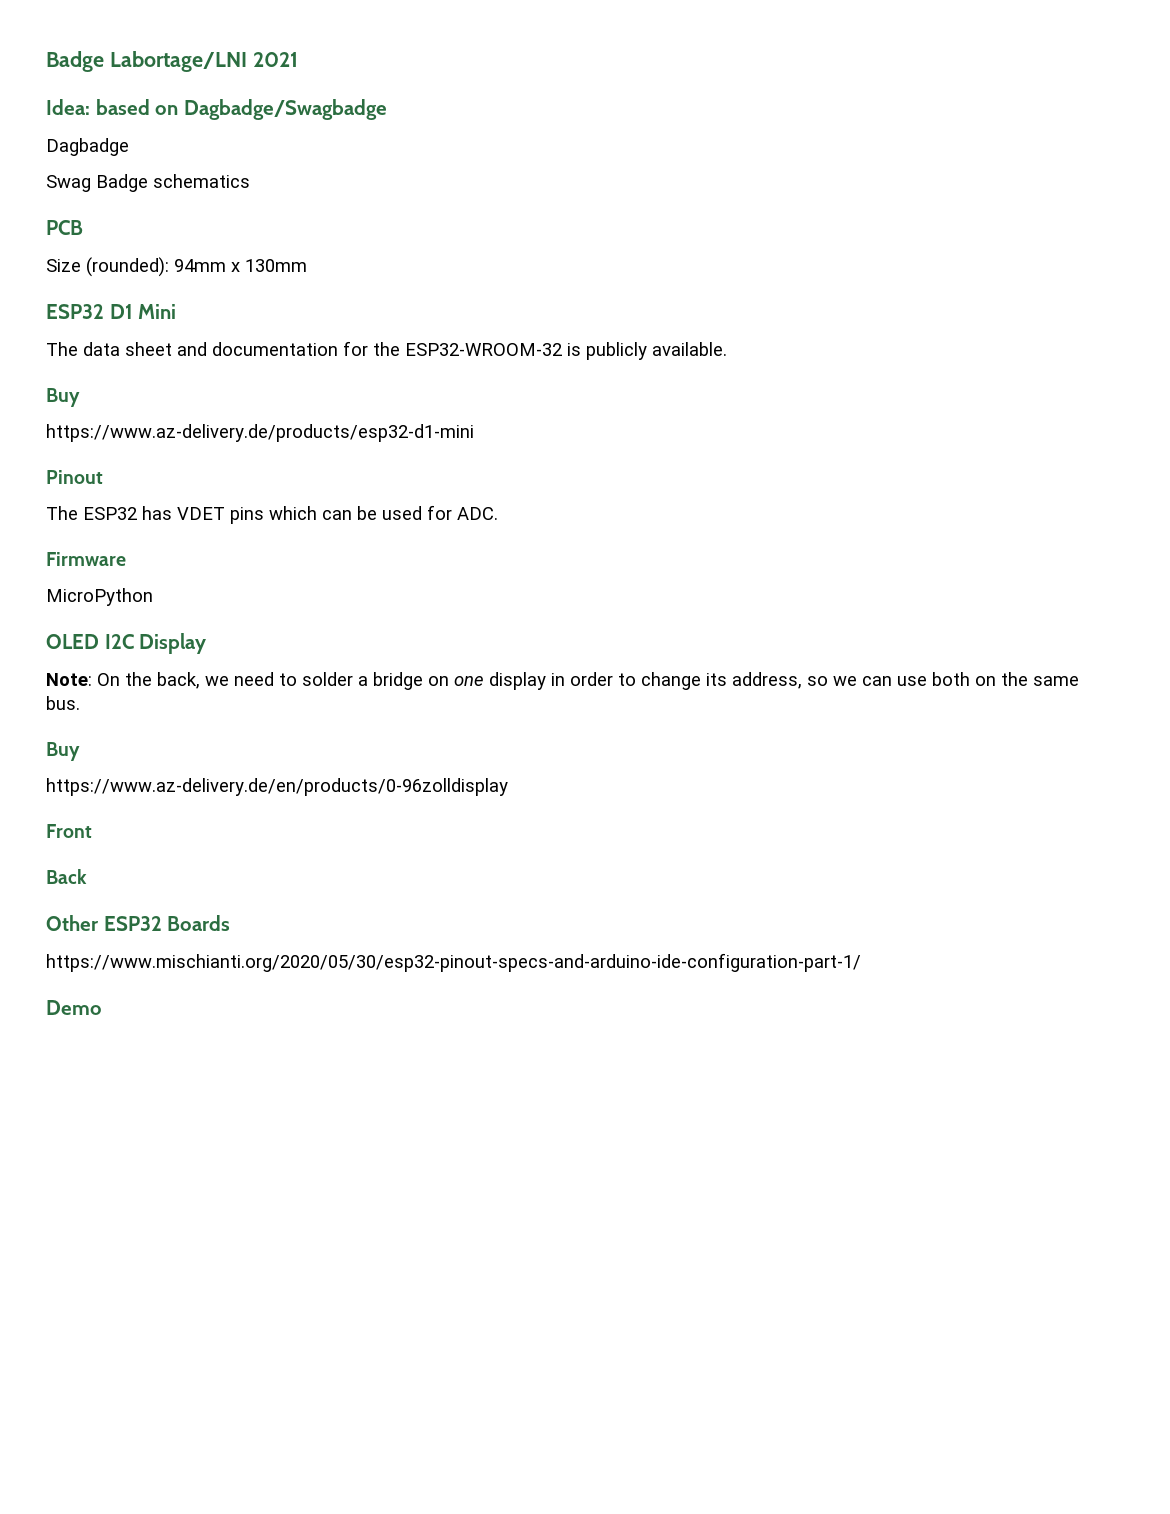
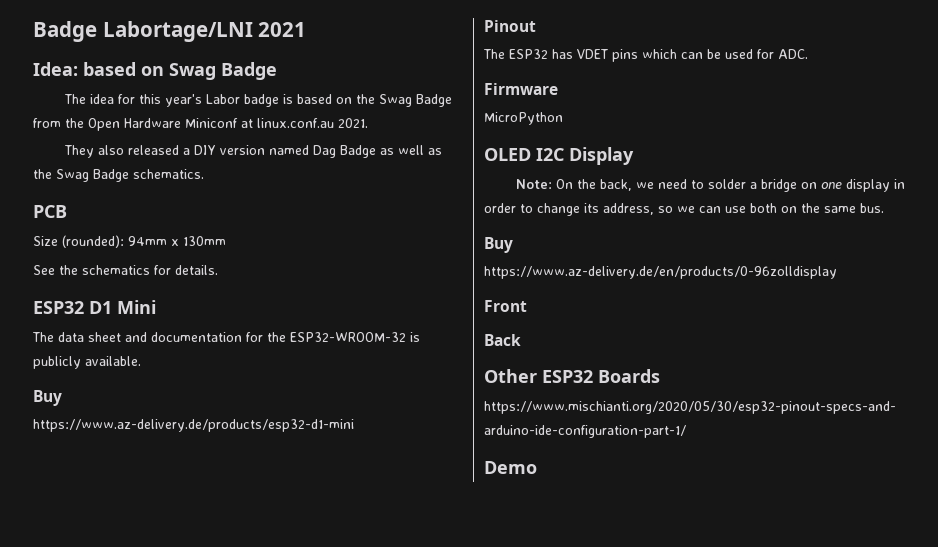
[183,99,387,120] [46,138,129,156] [46,174,250,192] Dagbadge/Swagbadge // Dagbadge // Swag Badge schematics -> [169,62,277,80] [64,94,453,107] [33,118,368,131] [64,145,443,158] [33,169,204,182] Swag Badge // The idea for this year's Labor badge is based on the Swag Badge from the Open Hardware Miniconf at linux.conf.au 2021. // They also released a DIY version named Dag Badge as well as the Swag Badge schematics.
(307, 265) none -> [33,265,218,275] // See the schematics for details.

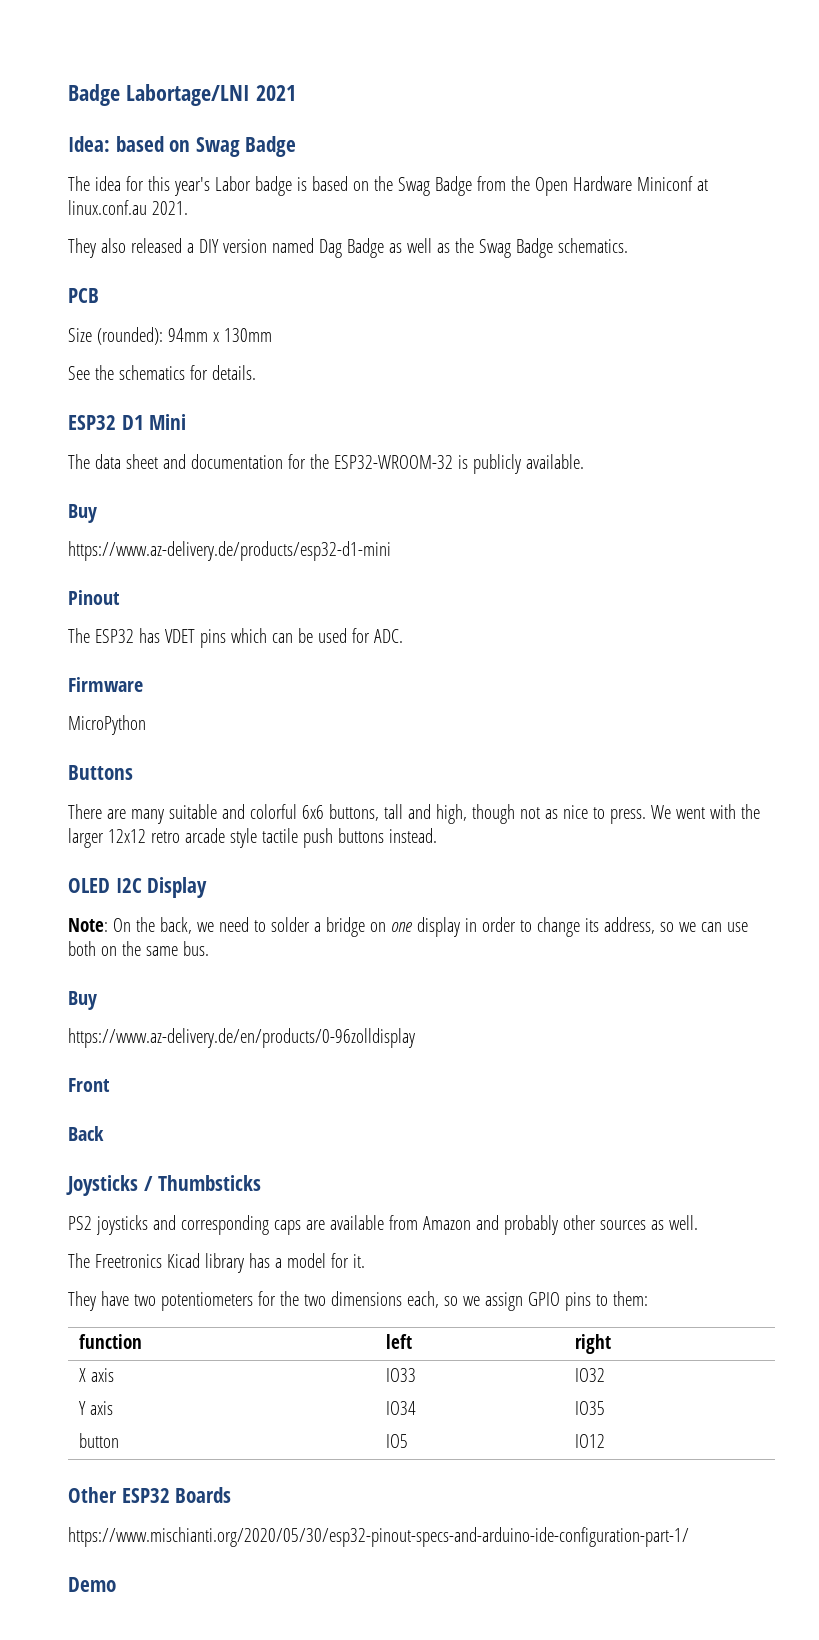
(563, 118) none -> [68,765,133,780] [68,804,760,824] [68,828,437,848] // Buttons // There are many suitable and colorful 6x6 buttons, tall and high, though not as nice to press. We went with the larger 12x12 retro arcade style tactile push buttons instead.
(521, 340) none -> [66,1175,262,1196] [68,1215,698,1235] [68,1253,365,1273] [68,1291,648,1311] [78,1334,142,1349] [385,1334,412,1349] [574,1334,611,1354] [78,1368,114,1382] [385,1368,416,1382] [574,1368,605,1382] [78,1401,113,1415] [385,1401,416,1415] [574,1401,605,1415] [78,1433,119,1448] [385,1434,408,1448] [574,1434,605,1448] // Joysticks / Thumbsticks // PS2 joysticks and corresponding caps are available from Amazon and probably other sources as well. // The Freetronics Kicad library has a model for it. // They have two potentiometers for the two dimensions each, so we assign GPIO pins to them: // function | left | right // X axis | IO33 | IO32 // Y axis | IO34 | IO35 // button | IO5 | IO12

